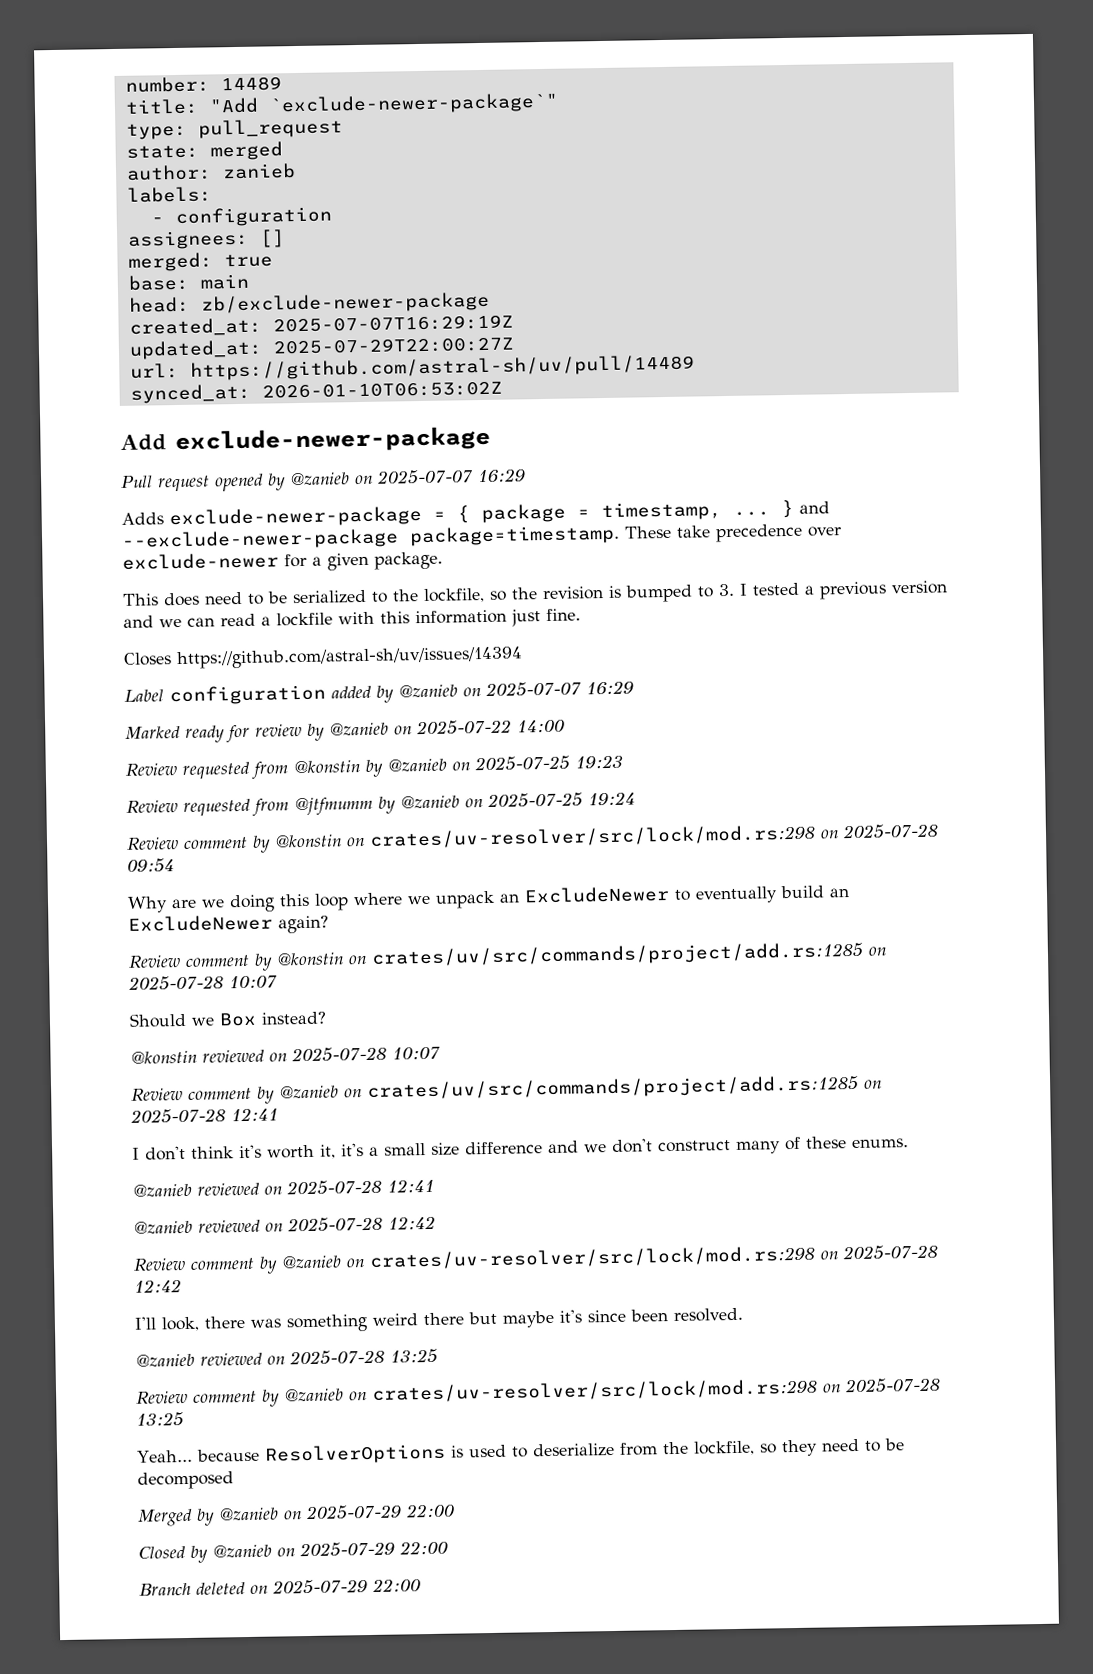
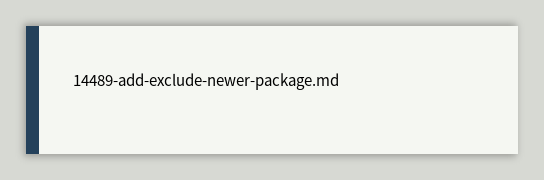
[124,76,282,93] [124,92,559,116] [125,118,343,140] [125,141,283,161] [125,163,296,181] [126,186,212,203] [150,206,332,228] [127,229,285,250] [127,252,273,272] [127,273,249,291] [128,291,490,315] [128,314,514,337] [128,336,515,360] [129,354,695,381] [129,381,503,404] [120,425,491,455] [121,468,526,492] [121,499,830,529] [121,523,842,551] [122,551,443,571] [122,580,948,607] [123,608,581,628] [123,646,523,670] [124,680,634,706] [125,719,565,743] [125,754,623,779] [126,791,636,816] [126,823,939,853] [127,858,175,873] [127,885,850,913] [128,914,329,934] [128,941,886,971] [128,975,277,991] [129,1011,327,1028] [130,1046,440,1064] [131,1074,882,1104] [130,1107,279,1124] [132,1136,909,1161] [132,1178,435,1197] [133,1215,436,1234] [133,1244,938,1274] [134,1279,182,1293] [134,1307,743,1333] [135,1348,438,1367] [136,1377,941,1407] [136,1412,184,1427] [137,1438,905,1465] [137,1471,234,1490] [137,1503,455,1527] [138,1540,448,1563] [139,1578,421,1596] number: 14489 // title: "Add `exclude-newer-package`" // type: pull_request // state: merged // author: zanieb // labels: // - configuration // assignees: [] // merged: true // base: main // head: zb/exclude-newer-package // created_at: 2025-07-07T16:29:19Z // updated_at: 2025-07-29T22:00:27Z // url: https://github.com/astral-sh/uv/pull/14489 // synced_at: 2026-01-10T06:53:02Z // Add exclude-newer-package // Pull request opened by @zanieb on 2025-07-07 16:29 // Adds exclude-newer-package = { package = timestamp, ... } and --exclude-newer-package package=timestamp. These take precedence over exclude-newer for a given package. // This does need to be serialized to the lockfile, so the revision is bumped to 3. I tested a previous version and we can read a lockfile with this information just fine. // Closes https://github.com/astral-sh/uv/issues/14394 // Label configuration added by @zanieb on 2025-07-07 16:29 // Marked ready for review by @zanieb on 2025-07-22 14:00 // Review requested from @konstin by @zanieb on 2025-07-25 19:23 // Review requested from @jtfmumm by @zanieb on 2025-07-25 19:24 // Review comment by @konstin on crates/uv-resolver/src/lock/mod.rs:298 on 2025-07-28 09:54 // Why are we doing this loop where we unpack an ExcludeNewer to eventually build an ExcludeNewer again? // Review comment by @konstin on crates/uv/src/commands/project/add.rs:1285 on 2025-07-28 10:07 // Should we Box instead? // @konstin reviewed on 2025-07-28 10:07 // Review comment by @zanieb on crates/uv/src/commands/project/add.rs:1285 on 2025-07-28 12:41 // I don't think it's worth it, it's a small size difference and we don't construct many of these enums. // @zanieb reviewed on 2025-07-28 12:41 // @zanieb reviewed on 2025-07-28 12:42 // Review comment by @zanieb on crates/uv-resolver/src/lock/mod.rs:298 on 2025-07-28 12:42 // I'll look, there was something weird there but maybe it's since been resolved. // @zanieb reviewed on 2025-07-28 13:25 // Review comment by @zanieb on crates/uv-resolver/src/lock/mod.rs:298 on 2025-07-28 13:25 // Yeah... because ResolverOptions is used to deserialize from the lockfile, so they need to be decomposed // Merged by @zanieb on 2025-07-29 22:00 // Closed by @zanieb on 2025-07-29 22:00 // Branch deleted on 2025-07-29 22:00 -> [73,73,339,90] 14489-add-exclude-newer-package.md

